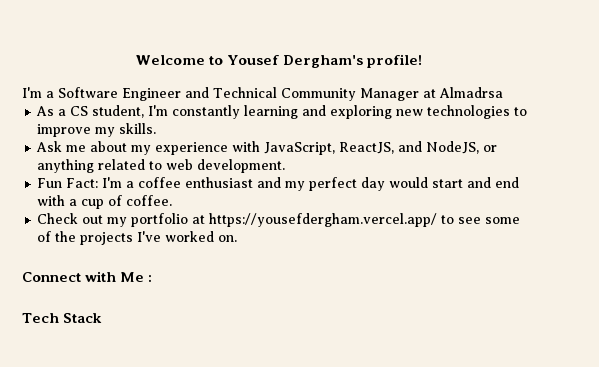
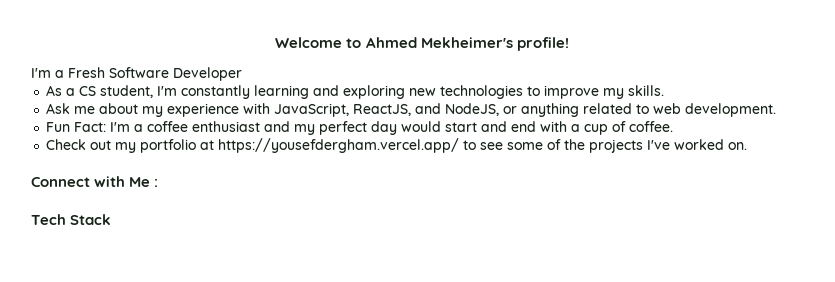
[227,55,364,68] Yousef Dergham's -> [365,37,513,48] Ahmed Mekheimer's
[58,87,503,101] Software Engineer and Technical Community Manager at Almadrsa -> [68,67,242,81] Fresh Software Developer

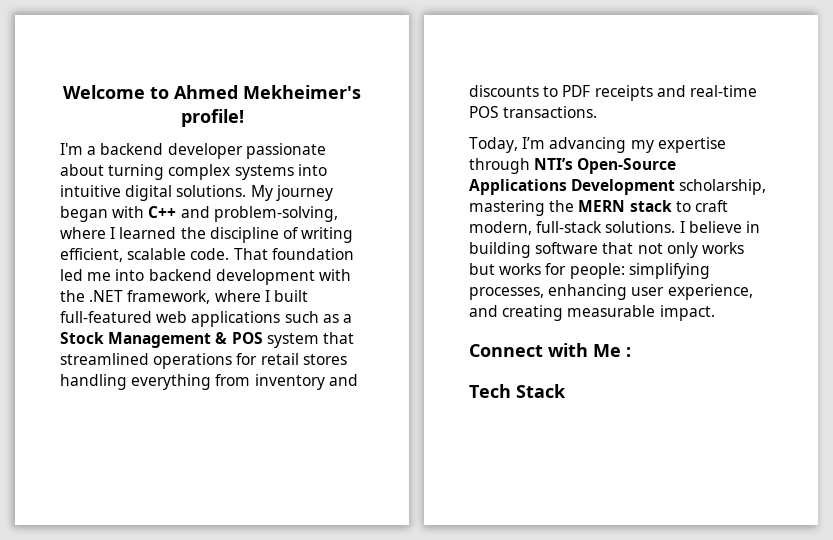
[68,67,242,81] [46,85,665,99] [46,103,777,117] [46,121,674,135] [46,138,748,153] Fresh Software Developer // As a CS student, I'm constantly learning and exploring new technologies to improve my skills. // Ask me about my experience with JavaScript, ReactJS, and NodeJS, or anything related to web development. // Fun Fact: I'm a coffee enthusiast and my perfect day would start and end with a cup of coffee. // Check out my portfolio at https://yousefdergham.vercel.app/ to see some of the projects I've worked on. -> [100,143,326,159] [60,164,327,180] [60,185,333,201] [60,206,338,222] [60,227,354,243] [60,248,354,262] [60,269,351,285] [60,290,308,304] [60,311,352,327] [60,332,354,348] [60,353,347,369] [60,374,358,390] [469,85,757,101] [469,106,598,118] [469,137,726,153] [469,158,677,174] [469,179,767,195] [469,200,728,216] [469,221,760,235] [469,242,744,258] [469,263,710,279] [469,284,753,300] [469,305,715,321] backend developer passionate about turning complex systems into intuitive digital solutions. My journey began with C++ and problem-solving, where I learned the discipline of writing efficient, scalable code. That foundation led me into backend development with the .NET framework, where I built full-featured web applications such as a Stock Management & POS system that streamlined operations for retail stores handling everything from inventory and discounts to PDF receipts and real-time POS transactions. // Today, I’m advancing my expertise through NTI’s Open-Source Applications Development scholarship, mastering the MERN stack to craft modern, full-stack solutions. I believe in building software that not only works but works for people: simplifying processes, enhancing user experience, and creating measurable impact.

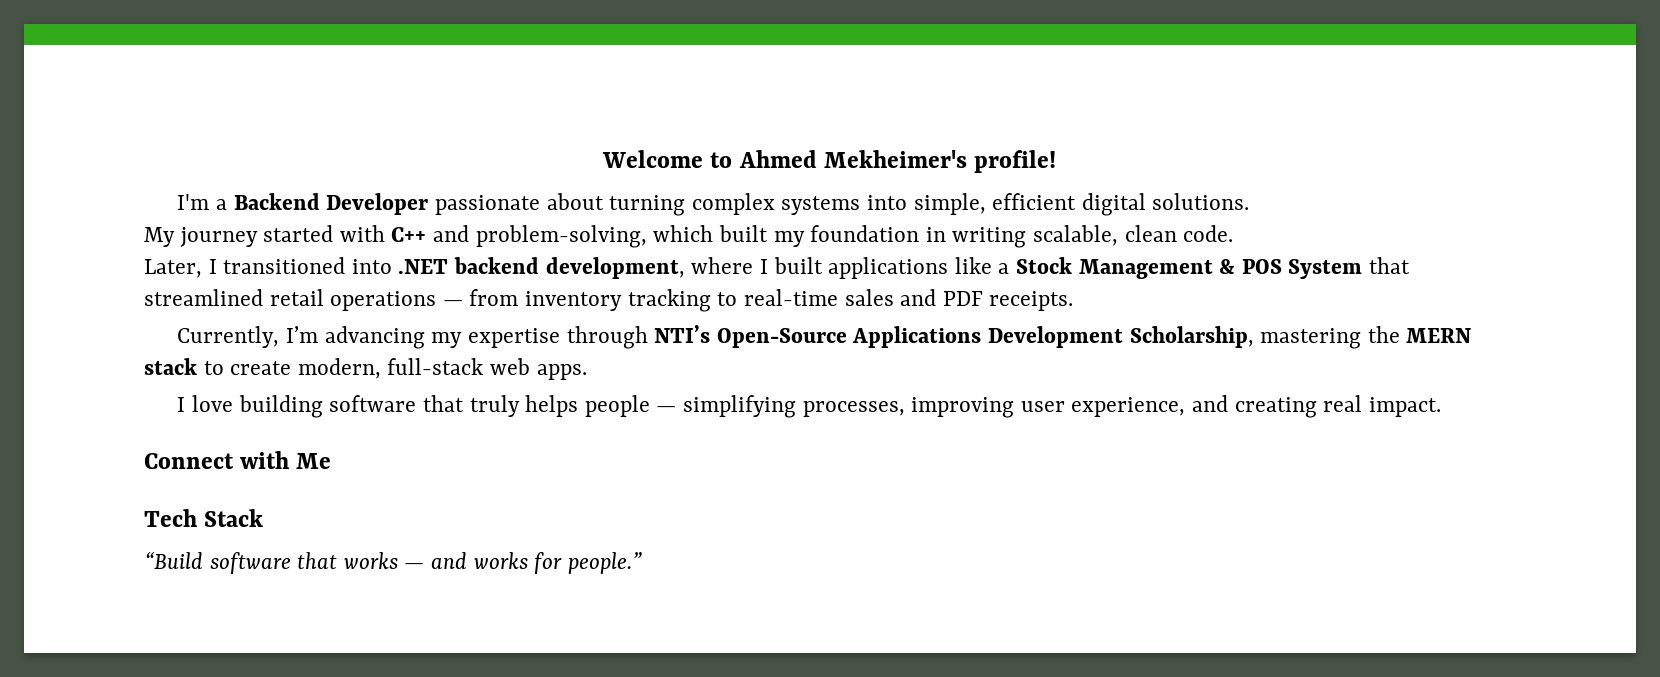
[100,143,243,159] backend developer -> [233,193,429,215] Backend Developer
[60,185,121,197] intuitive -> [913,193,1077,215] simple, efficient
(247, 191) none -> (1250, 201) //
[60,206,108,222] began -> [263,225,334,242] started
[60,227,354,243] [60,248,354,262] [60,269,351,285] [60,290,308,304] [60,311,339,327] where I learned the discipline of writing efficient, scalable code. That foundation led me into backend development with the .NET framework, where I built full-featured web applications such as -> [653,225,1234,248] [144,257,992,279] which built my foundation in writing scalable, clean code. // Later, I transitioned into .NET backend development, where I built applications like
[266,333,319,348] system -> [1288,259,1363,279] System
[153,353,347,369] [60,374,358,390] [469,85,757,101] [469,106,598,118] [469,137,518,153] operations for retail stores handling everything from inventory and discounts to PDF receipts and real-time POS transactions. // Today, -> [269,289,1074,312] [177,326,280,348] retail operations — from inventory tracking to real-time sales and PDF receipts. // Currently,
[679,179,767,195] scholarship, -> [1129,326,1254,348] Scholarship,
[694,200,728,212] craft -> [230,361,292,375] create
[605,221,760,233] [469,242,744,258] [469,263,625,279] solutions. I believe in building software that not only works but works for people: -> [490,358,587,380] [177,395,677,418] web apps. // I love building software that truly helps people —
[548,284,628,300] enhancing -> [911,397,1015,418] improving
[567,305,656,317] measurable -> [1323,395,1363,412] real
[626,347,631,357] : -> (332, 461) none
(566, 391) none -> [144,551,642,574] // “Build software that works — and works for people.”

